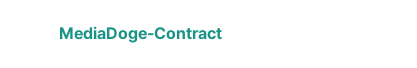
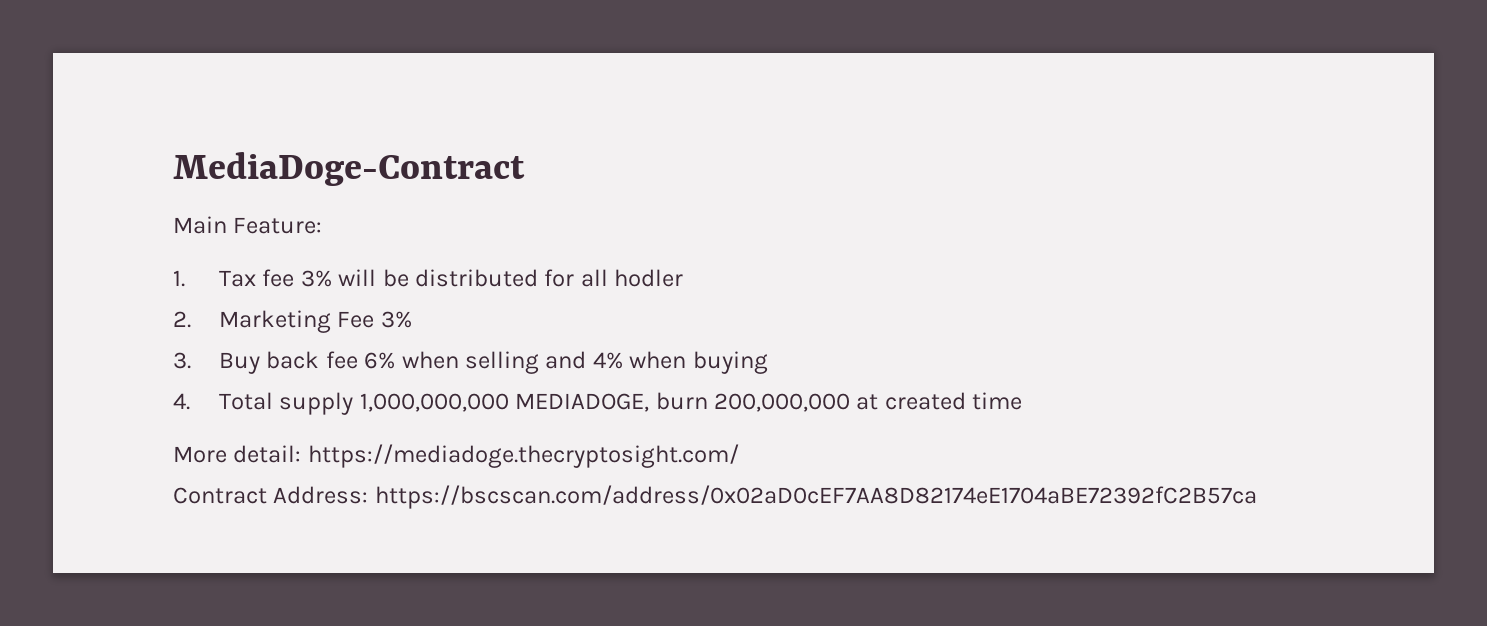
(222, 34) none -> [173,216,323,234] [173,269,684,287] [173,310,412,333] [173,351,768,374] [173,392,1023,415] [173,444,739,468] [173,485,1257,509] // Main Feature: // 1. Tax fee 3% will be distributed for all hodler // 2. Marketing Fee 3% // 3. Buy back fee 6% when selling and 4% when buying // 4. Total supply 1,000,000,000 MEDIADOGE, burn 200,000,000 at created time // More detail: https://mediadoge.thecryptosight.com/ // Contract Address: https://bscscan.com/address/0x02aD0cEF7AA8D82174eE1704aBE72392fC2B57ca

